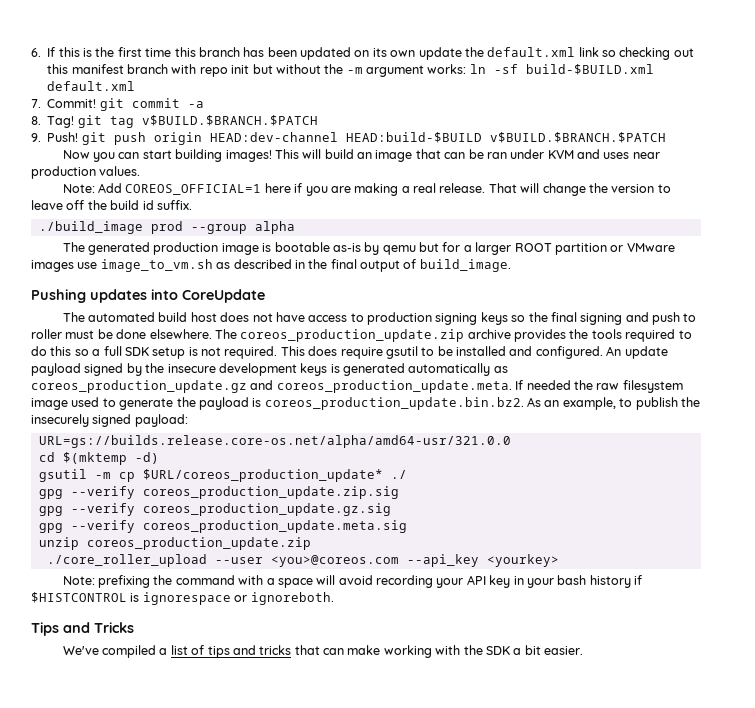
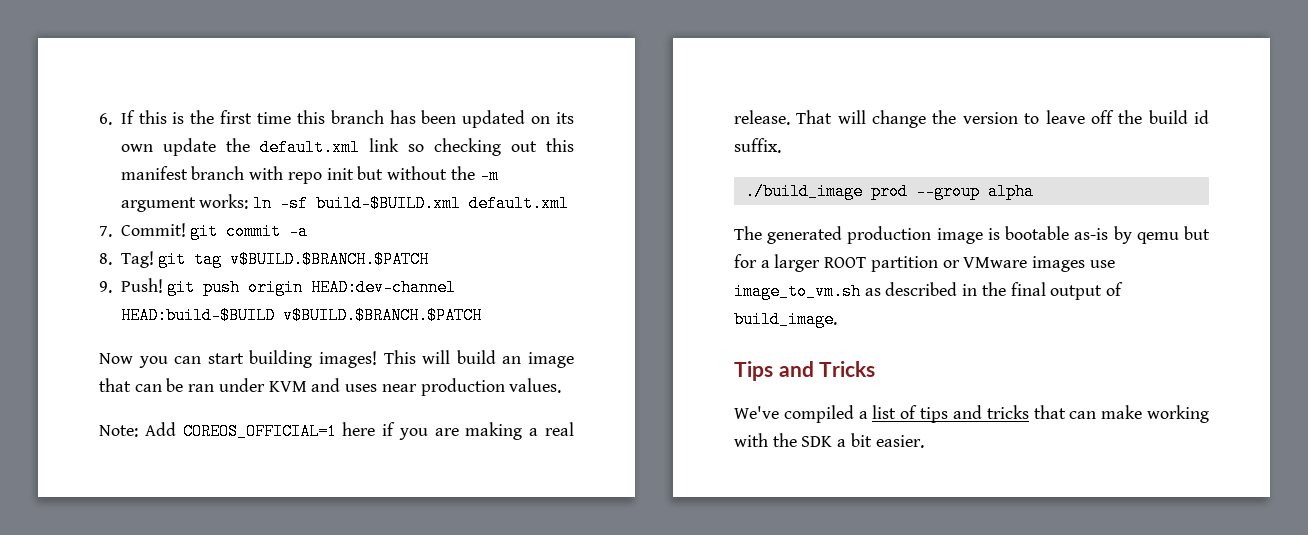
[31,289,265,303] [62,312,697,325] [31,329,692,342] [31,346,668,359] [31,363,508,376] [31,380,683,393] [31,397,700,410] [31,414,188,427] [38,435,511,448] [38,452,159,465] [38,469,407,482] [38,486,399,499] [38,503,391,516] [38,520,407,533] [38,537,311,550] [46,554,559,567] [62,575,643,588] [31,592,334,605] // Pushing updates into CoreUpdate // The automated build host does not have access to production signing keys so the final signing and push to roller must be done elsewhere. The coreos_production_update.zip archive provides the tools required to do this so a full SDK setup is not required. This does require gsutil to be installed and configured. An update payload signed by the insecure development keys is generated automatically as coreos_production_update.gz and coreos_production_update.meta. If needed the raw filesystem image used to generate the payload is coreos_production_update.bin.bz2. As an example, to publish the insecurely signed payload: // URL=gs://builds.release.core-os.net/alpha/amd64-usr/321.0.0 // cd $(mktemp -d) // gsutil -m cp $URL/coreos_production_update* ./ // gpg --verify coreos_production_update.zip.sig // gpg --verify coreos_production_update.gz.sig // gpg --verify coreos_production_update.meta.sig // unzip coreos_production_update.zip // ./core_roller_upload --user <you>@coreos.com --api_key <yourkey> // Note: prefixing the command with a space will avoid recording your API key in your bash history if $HISTCONTROL is ignorespace or ignoreboth. -> (837, 319) none

